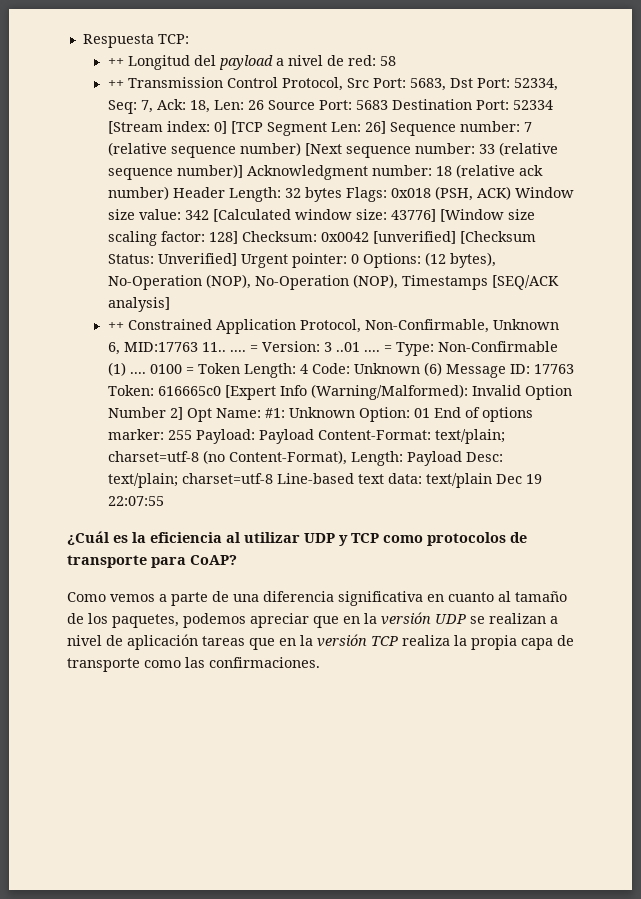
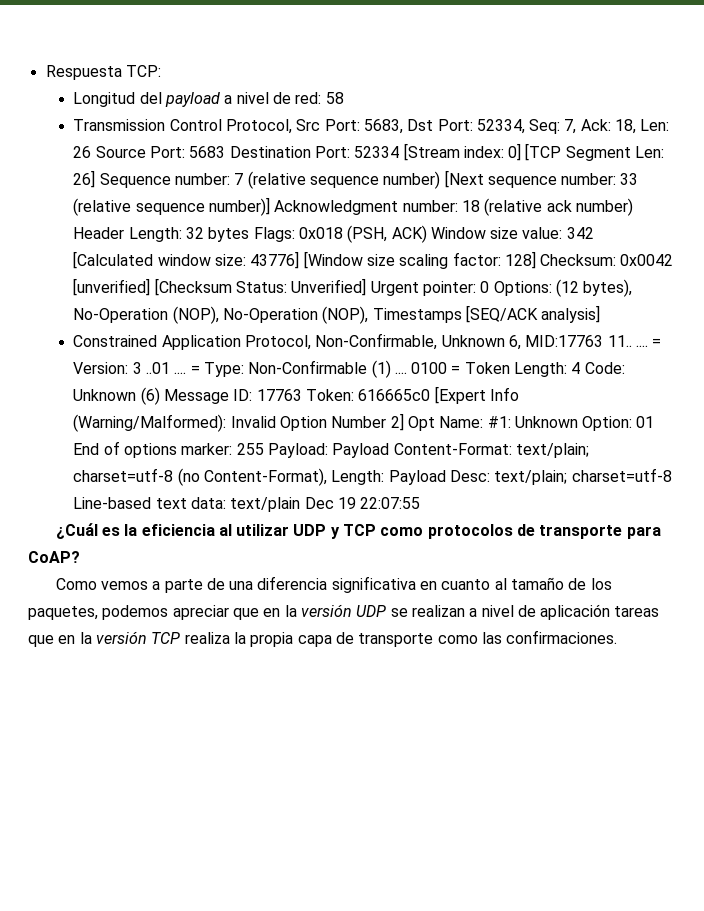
[107,58,124,66] ++ -> (161, 71) none
[107,80,124,88] ++ -> (344, 98) none
[107,322,124,330] ++ -> (601, 314) none

